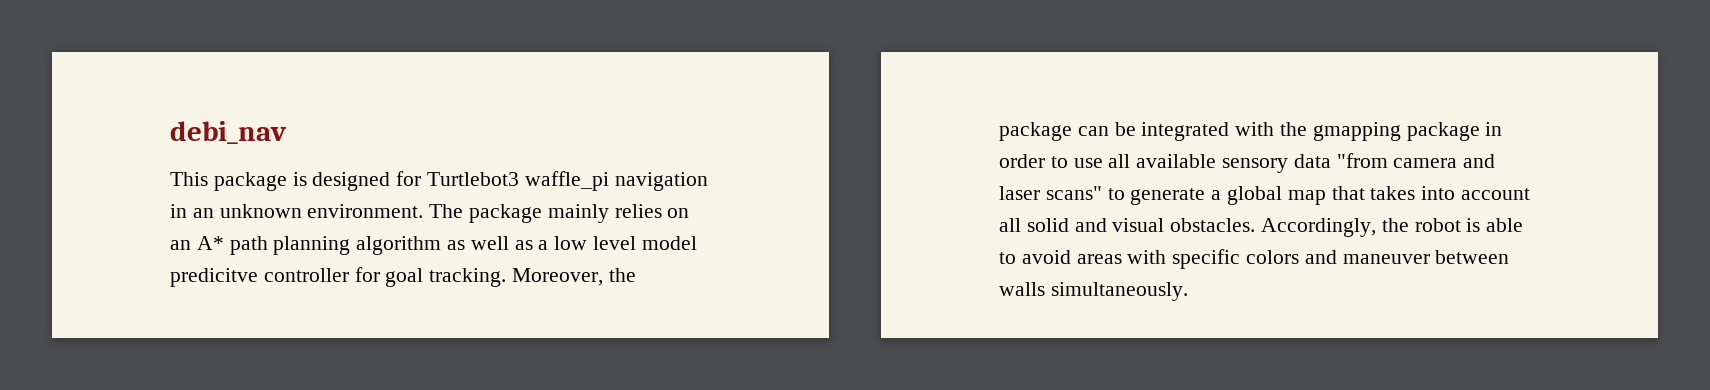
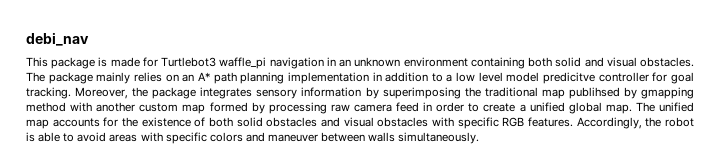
[312,172,391,191] designed -> [110,57,140,67] made
[307,204,424,218] environment. -> [403,57,695,69] environment containing both solid and visual obstacles.
[356,236,533,255] algorithm as well as -> [287,72,443,84] implementation in addition to
[1077,122,1503,141] [999,153,1496,173] [999,186,1531,205] [999,218,1256,232] can be integrated with the gmapping package in order to use all available sensory data "from camera and laser scans" to generate a global map that takes into account all solid and visual obstacles. -> [200,87,694,99] [26,102,695,114] [26,117,574,129] integrates sensory information by superimposing the traditional map publihsed by gmapping method with another custom map formed by processing raw camera feed in order to create a unified global map. The unified map accounts for the existence of both solid obstacles and visual obstacles with specific RGB features.

